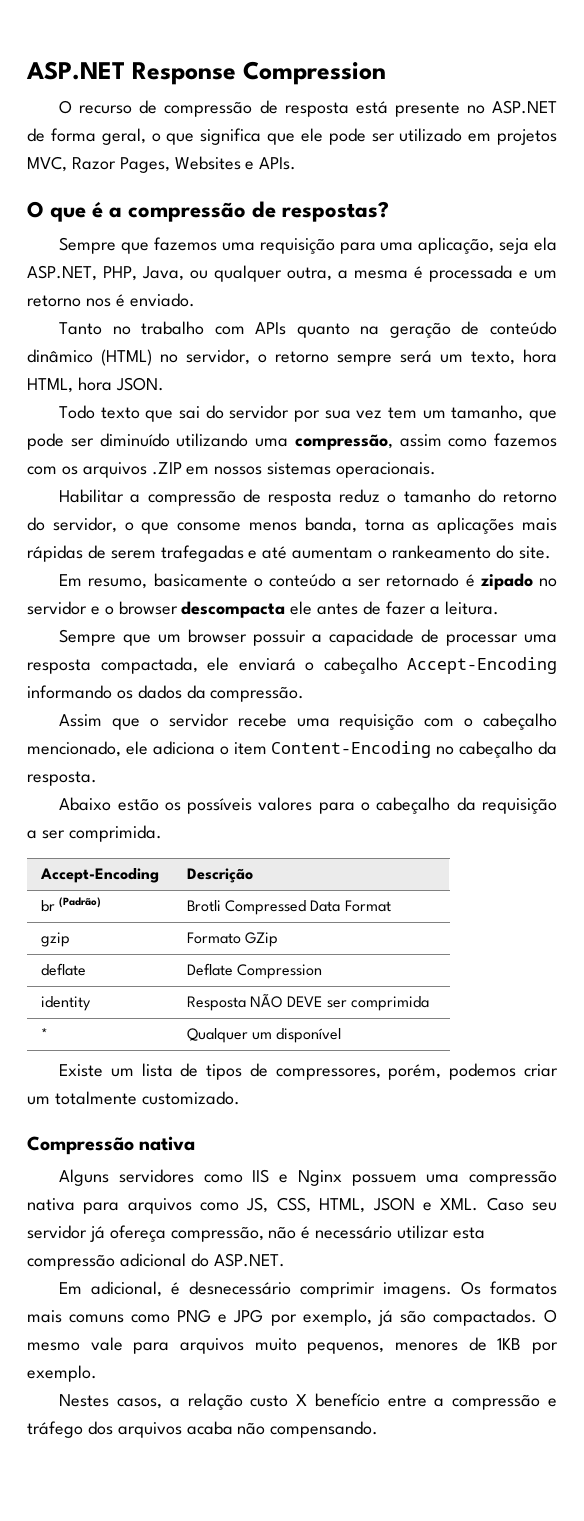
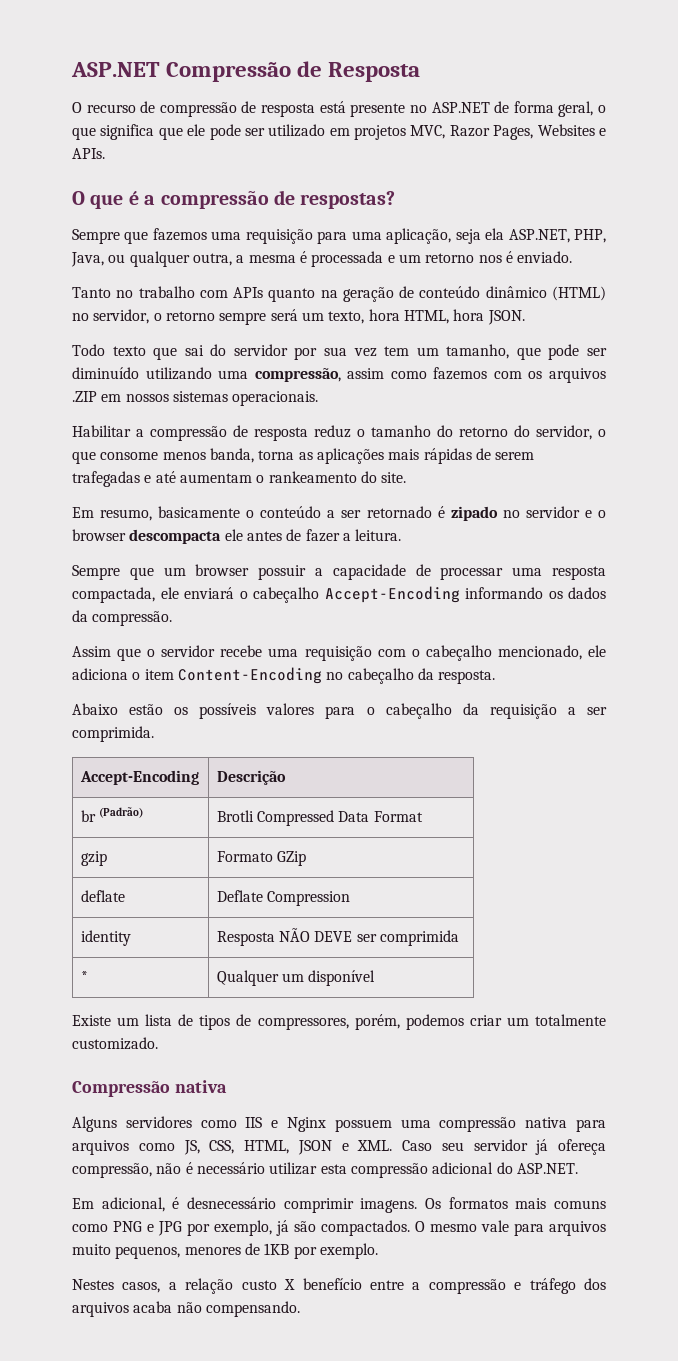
[26,61,386,85] ASP.NET Response Compression -> [71,61,421,82] ASP.NET Compressão de Resposta

